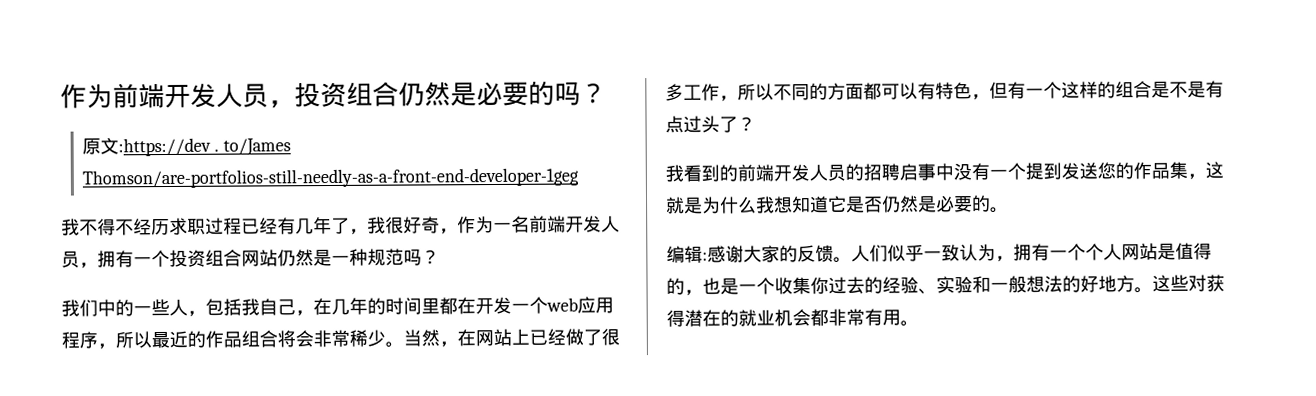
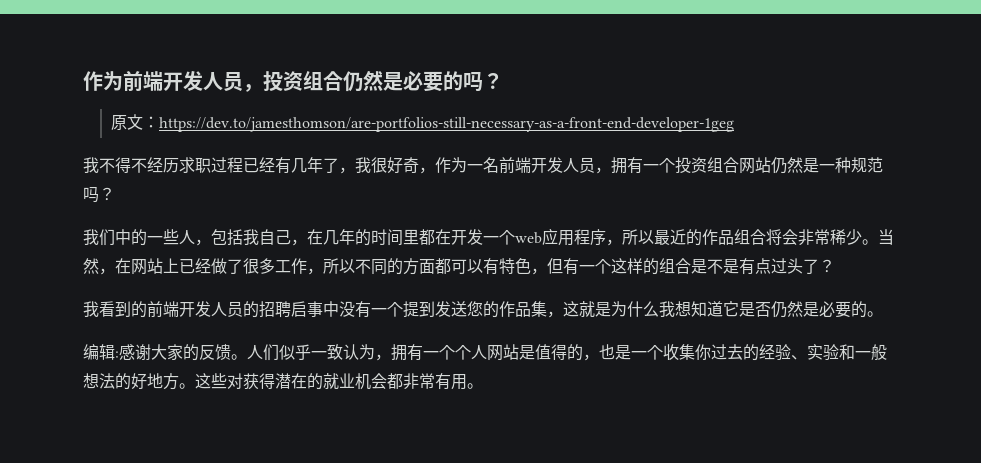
[118,137,291,157] [82,167,580,189] :https://dev . to/James Thomson/are-portfolios-still-needly-as-a-front-end-developer-1geg -> [143,116,735,132] ：https://dev.to/jamesthomson/are-portfolios-still-necessary-as-a-front-end-developer-1geg

